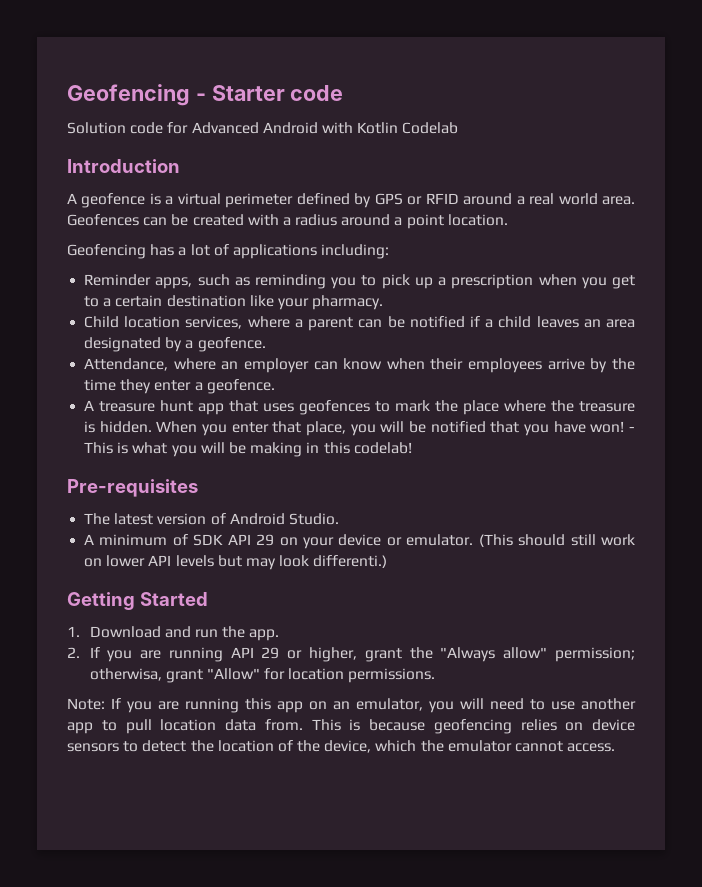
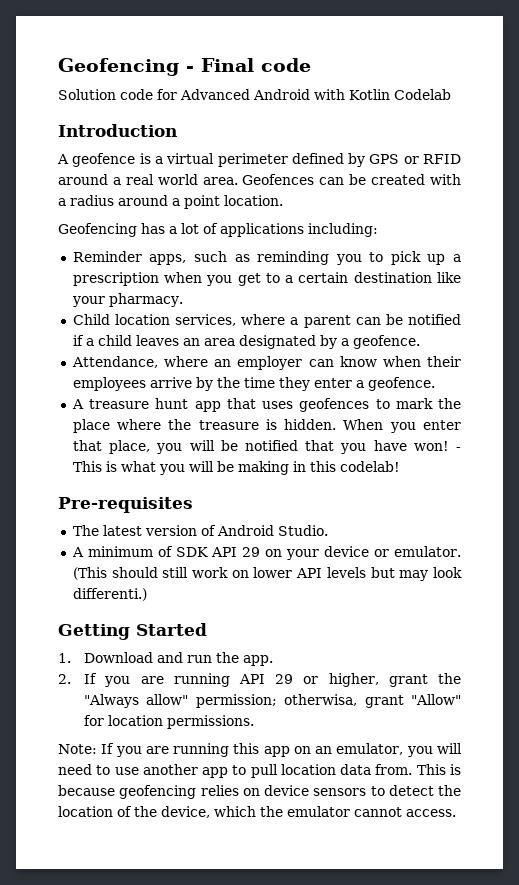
[211,85,285,101] Starter -> [201,58,254,72] Final

